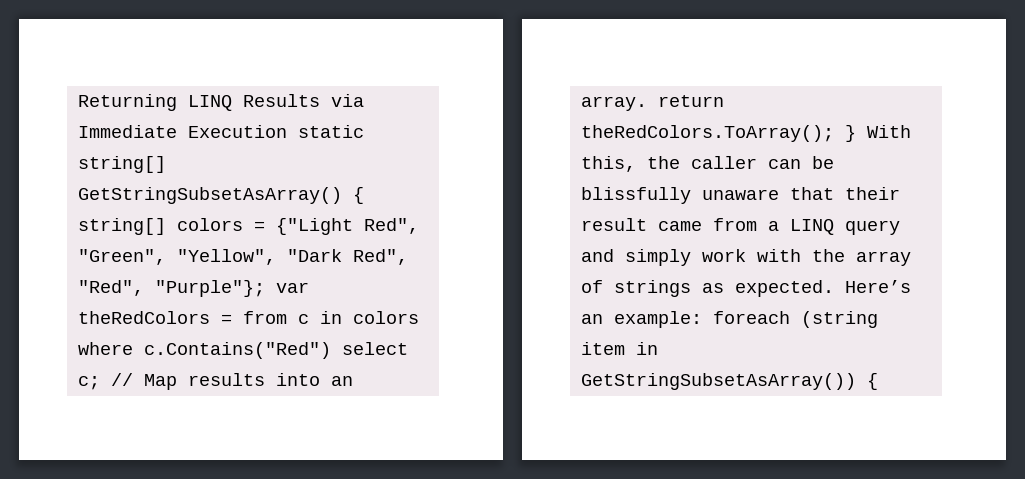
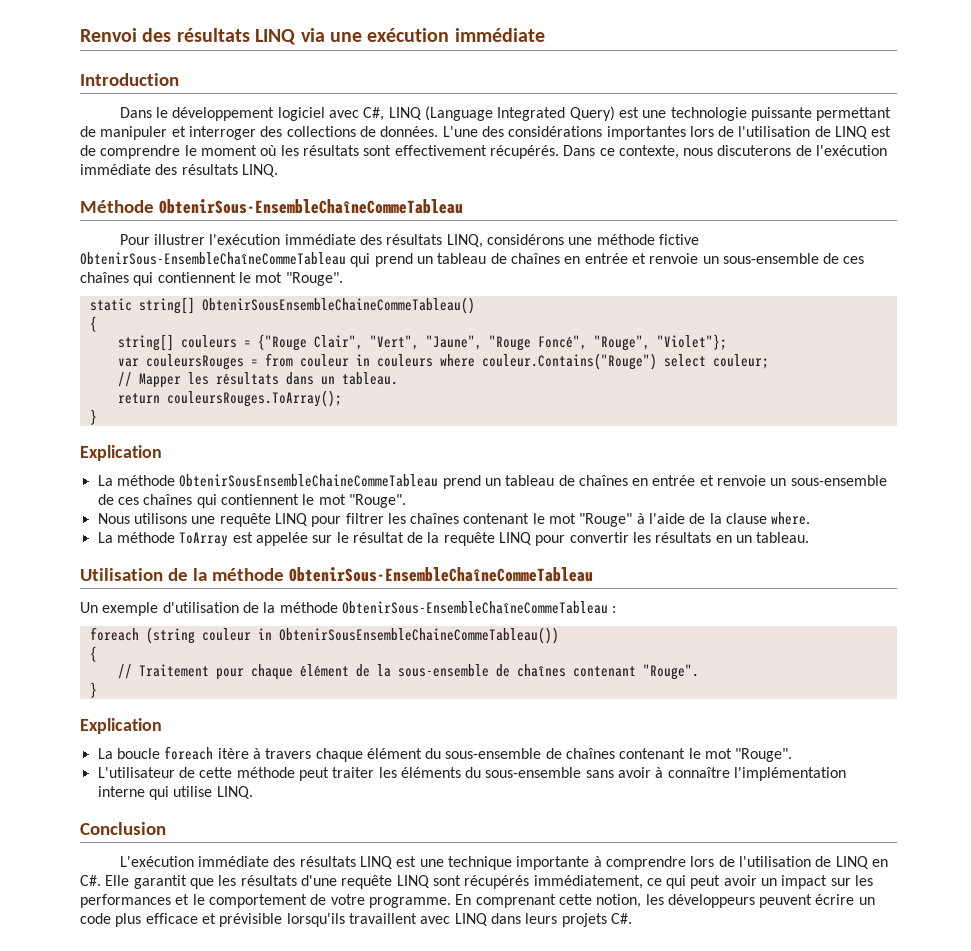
[77,94,364,111] [77,125,287,138] Returning LINQ Results via Immediate Execution -> [80,28,545,45] [80,73,179,86] [119,106,892,121] [80,126,892,140] [80,145,888,159] [80,164,278,177] [80,199,463,214] [119,234,699,248] [80,252,865,267] [80,272,343,286] Renvoi des résultats LINQ via une exécution immédiate // Introduction // Dans le développement logiciel avec C#, LINQ (Language Integrated Query) est une technologie puissante permettant de manipuler et interroger des collections de données. L'une des considérations importantes lors de l'utilisation de LINQ est de comprendre le moment où les résultats sont effectivement récupérés. Dans ce contexte, nous discuterons de l'exécution immédiate des résultats LINQ. // Méthode ObtenirSous-EnsembleChaîneCommeTableau // Pour illustrer l'exécution immédiate des résultats LINQ, considérons une méthode fictive ObtenirSous-EnsembleChaîneCommeTableau qui prend un tableau de chaînes en entrée et renvoie un sous-ensemble de ces chaînes qui contiennent le mot "Rouge". //
[77,187,364,204] [77,218,419,235] [77,249,408,265] [77,280,309,297] [77,311,419,324] [77,342,408,359] [77,373,353,390] [580,95,724,111] [580,125,911,142] [580,156,834,172] [580,187,900,204] [580,218,900,235] [580,249,911,266] [580,280,911,297] [580,311,878,328] [580,342,658,355] [580,373,878,390] GetStringSubsetAsArray() { string[] colors = {"Light Red", "Green", "Yellow", "Dark Red", "Red", "Purple"}; var theRedColors = from c in colors where c.Contains("Red") select c; // Map results into an array. return theRedColors.ToArray(); } With this, the caller can be blissfully unaware that their result came from a LINQ query and simply work with the array of strings as expected. Here’s an example: foreach (string item in GetStringSubsetAsArray()) { -> [201,297,475,314] [89,316,97,332] [117,334,727,351] [117,353,769,370] [117,372,398,388] [117,390,342,407] [89,409,97,425] [80,445,162,461] [97,474,887,489] [97,494,406,508] [97,512,811,527] [97,532,810,547] [80,567,593,582] [80,601,617,616] [89,627,559,644] [89,646,97,662] [117,664,699,680] [89,682,97,698] [80,718,162,734] [97,746,793,762] [97,767,847,781] [97,786,253,800] [80,822,166,835] [119,856,888,870] [80,875,874,889] [80,894,875,908] [80,913,632,927] ObtenirSousEnsembleChaineCommeTableau() // { // string[] couleurs = {"Rouge Clair", "Vert", "Jaune", "Rouge Foncé", "Rouge", "Violet"}; // var couleursRouges = from couleur in couleurs where couleur.Contains("Rouge") select couleur; // // Mapper les résultats dans un tableau. // return couleursRouges.ToArray(); // } // Explication // La méthode ObtenirSousEnsembleChaineCommeTableau prend un tableau de chaînes en entrée et renvoie un sous-ensemble de ces chaînes qui contiennent le mot "Rouge". // Nous utilisons une requête LINQ pour filtrer les chaînes contenant le mot "Rouge" à l'aide de la clause where. // La méthode ToArray est appelée sur le résultat de la requête LINQ pour convertir les résultats en un tableau. // Utilisation de la méthode ObtenirSous-EnsembleChaîneCommeTableau // Un exemple d'utilisation de la méthode ObtenirSous-EnsembleChaîneCommeTableau : // foreach (string couleur in ObtenirSousEnsembleChaineCommeTableau()) // { // // Traitement pour chaque élément de la sous-ensemble de chaînes contenant "Rouge". // } // Explication // La boucle foreach itère à travers chaque élément du sous-ensemble de chaînes contenant le mot "Rouge". // L'utilisateur de cette méthode peut traiter les éléments du sous-ensemble sans avoir à connaître l'implémentation interne qui utilise LINQ. // Conclusion // L'exécution immédiate des résultats LINQ est une technique importante à comprendre lors de l'utilisation de LINQ en C#. Elle garantit que les résultats d'une requête LINQ sont récupérés immédiatement, ce qui peut avoir un impact sur les performances et le comportement de votre programme. En comprenant cette notion, les développeurs peuvent écrire un code plus efficace et prévisible lorsqu'ils travaillent avec LINQ dans leurs projets C#.

